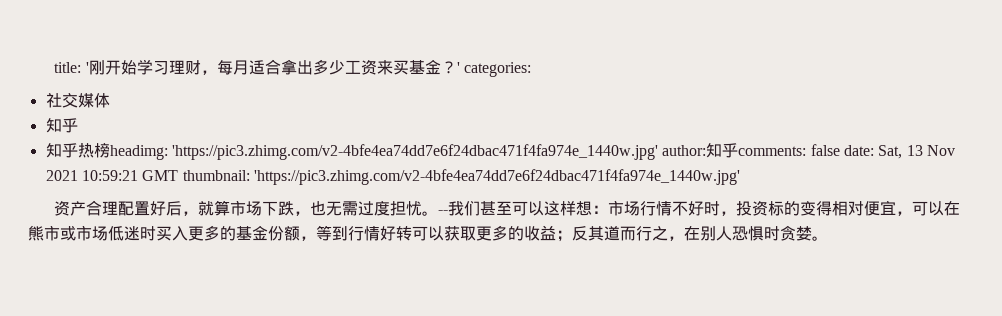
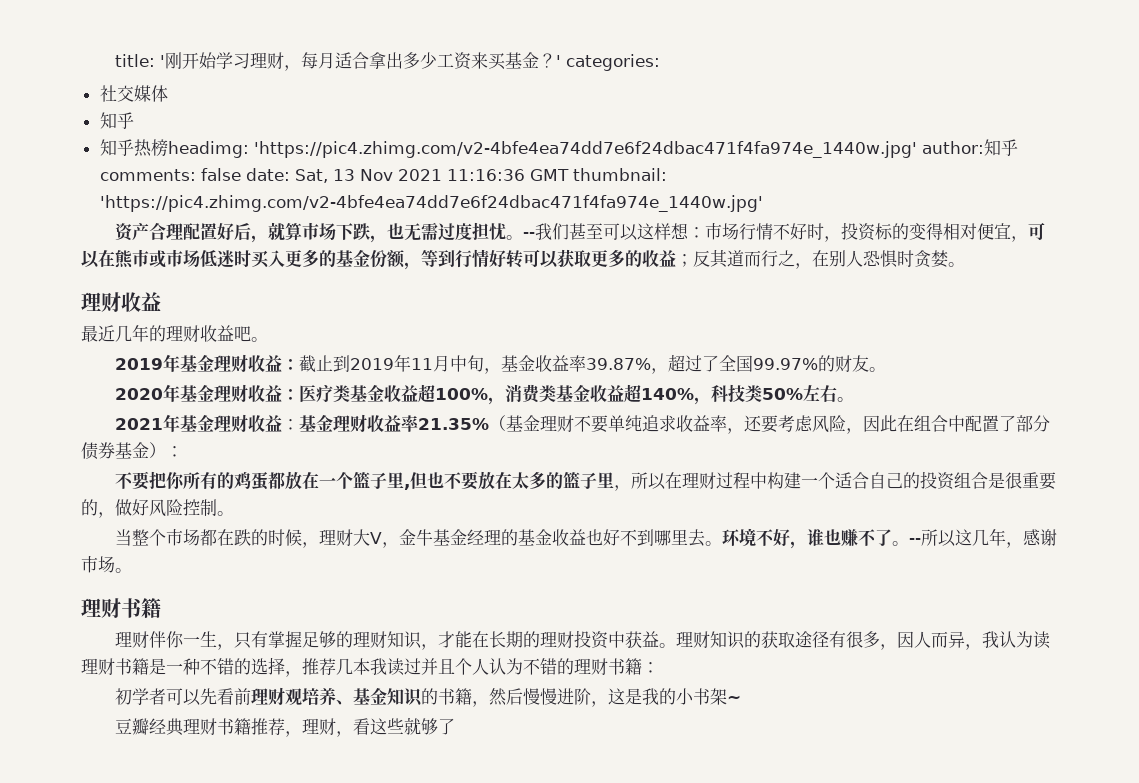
[171,144,658,160] 'https://pic3.zhimg.com/v2-4bfe4ea74dd7e6f24dbac471f4fa974e_1440w.jpg' -> [253,141,917,158] 'https://pic4.zhimg.com/v2-4bfe4ea74dd7e6f24dbac471f4fa974e_1440w.jpg'
[81,170,138,181] 10:59:21 -> [446,169,525,181] 11:16:36
[253,169,740,185] 'https://pic3.zhimg.com/v2-4bfe4ea74dd7e6f24dbac471f4fa974e_1440w.jpg' -> [99,195,763,212] 'https://pic4.zhimg.com/v2-4bfe4ea74dd7e6f24dbac471f4fa974e_1440w.jpg'
(828, 238) none -> [81,292,161,313] [81,324,268,342] [115,354,887,374] [115,384,855,405] [115,414,1051,434] [81,442,183,460] [115,471,1057,491] [81,499,234,518] [115,528,1058,549] [81,556,132,573] [81,598,161,619] [115,630,1051,650] [81,657,659,677] [115,687,742,707] [115,717,456,737] // 理财收益 // 最近几年的理财收益吧。 // 2019年基金理财收益：截止到2019年11月中旬，基金收益率39.87%，超过了全国99.97%的财友。 // 2020年基金理财收益：医疗类基金收益超100%，消费类基金收益超140%，科技类50%左右。 // 2021年基金理财收益：基金理财收益率21.35%（基金理财不要单纯追求收益率，还要考虑风险，因此在组合中配置了部分债券基金）： // 不要把你所有的鸡蛋都放在一个篮子里,但也不要放在太多的篮子里，所以在理财过程中构建一个适合自己的投资组合是很重要的，做好风险控制。 // 当整个市场都在跌的时候，理财大V，金牛基金经理的基金收益也好不到哪里去。环境不好，谁也赚不了。--所以这几年，感谢市场。 // 理财书籍 // 理财伴你一生，只有掌握足够的理财知识，才能在长期的理财投资中获益。理财知识的获取途径有很多，因人而异，我认为读理财书籍是一种不错的选择，推荐几本我读过并且个人认为不错的理财书籍： // 初学者可以先看前理财观培养、基金知识的书籍，然后慢慢进阶，这是我的小书架~ // 豆瓣经典理财书籍推荐，理财，看这些就够了

